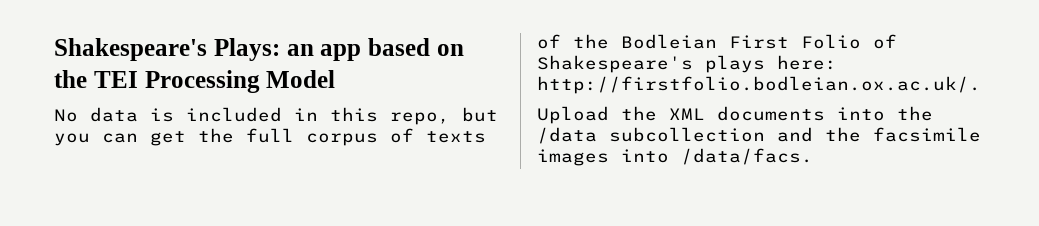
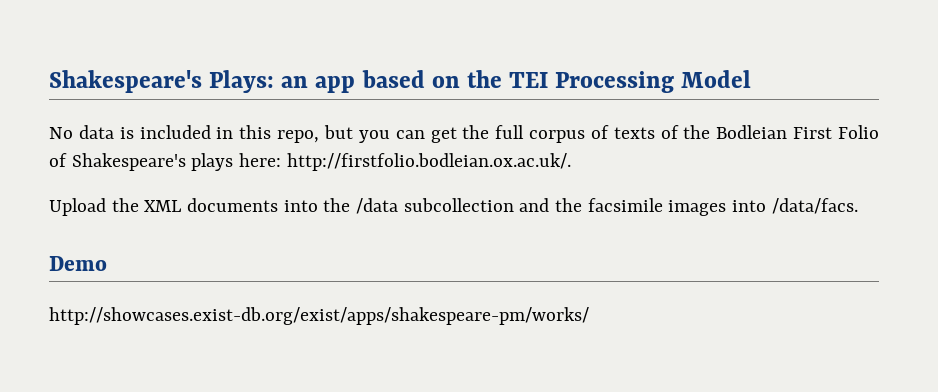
(813, 156) none -> [49,256,107,271] [49,307,589,325] // Demo // http://showcases.exist-db.org/exist/apps/shakespeare-pm/works/

